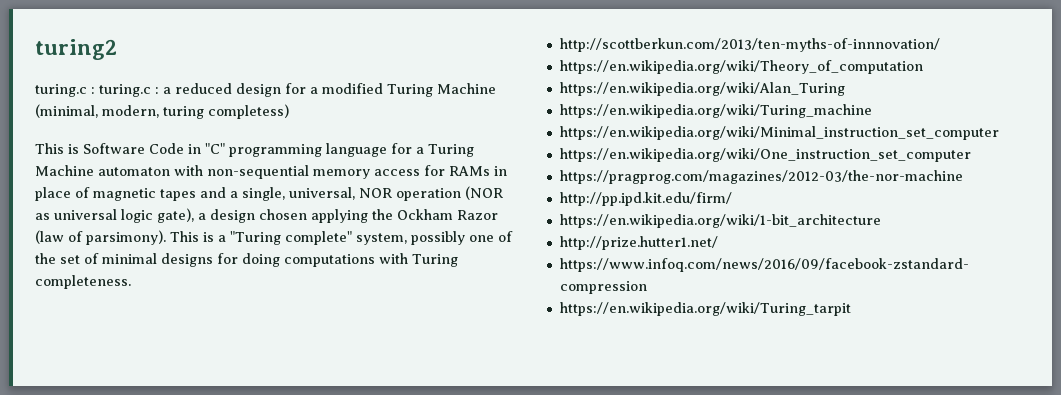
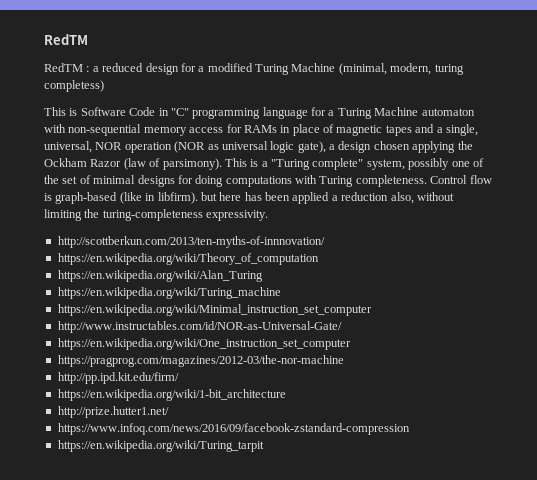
[35,39,117,60] [35,84,151,97] turing2 // turing.c : turing.c -> [44,34,88,45] [44,63,83,72] RedTM // RedTM
(131, 282) none -> [430,175,492,184] [44,192,454,204] [44,209,269,221] Control flow is graph-based (like in libfirm). but here has been applied a reduction also, without limiting the turing-completeness expressivity.
(999, 133) none -> [57,321,342,333] // http://www.instructables.com/id/NOR-as-Universal-Gate/

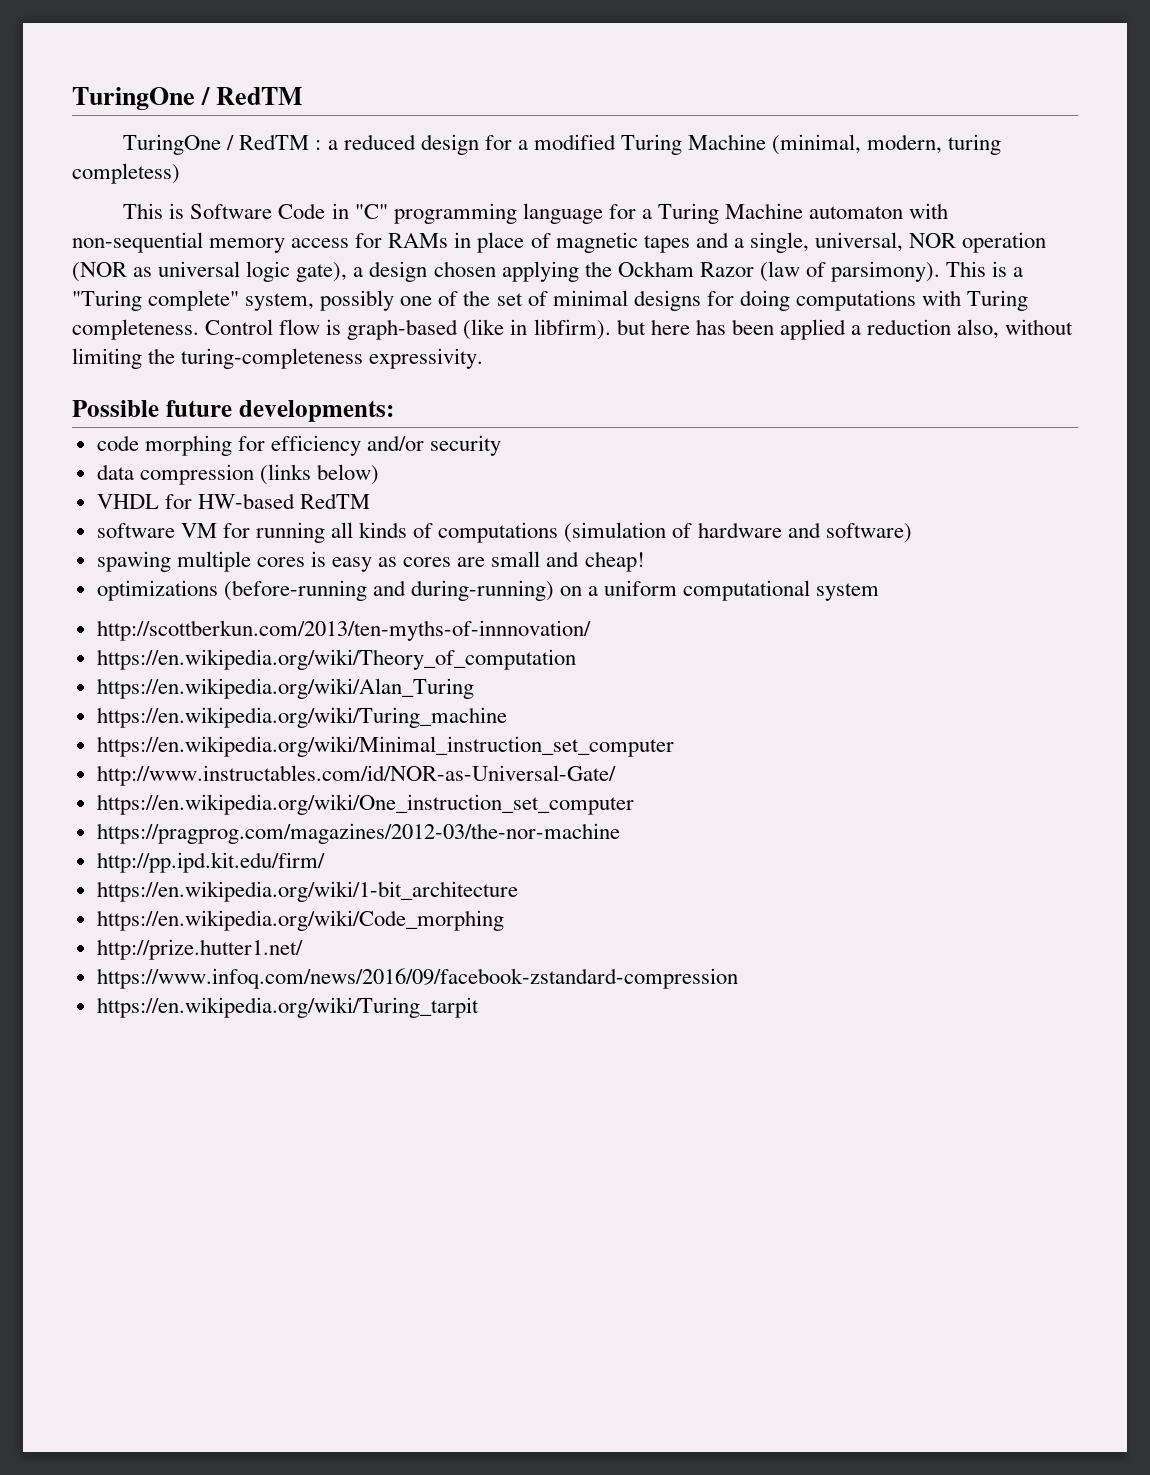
[44,34,88,45] RedTM // -> [72,87,304,110] [123,134,235,155] TuringOne / RedTM // TuringOne /
(269, 215) none -> [72,400,394,422] [96,435,502,456] [96,464,379,485] [96,493,370,509] [96,522,912,543] [96,551,645,572] [96,580,880,601] // Possible future developments: // code morphing for efficiency and/or security // data compression (links below) // VHDL for HW-based RedTM // software VM for running all kinds of computations (simulation of hardware and software) // spawing multiple cores is easy as cores are small and cheap! // optimizations (before-running and during-running) on a uniform computational system
(286, 395) none -> [96,910,504,931] // https://en.wikipedia.org/wiki/Code_morphing

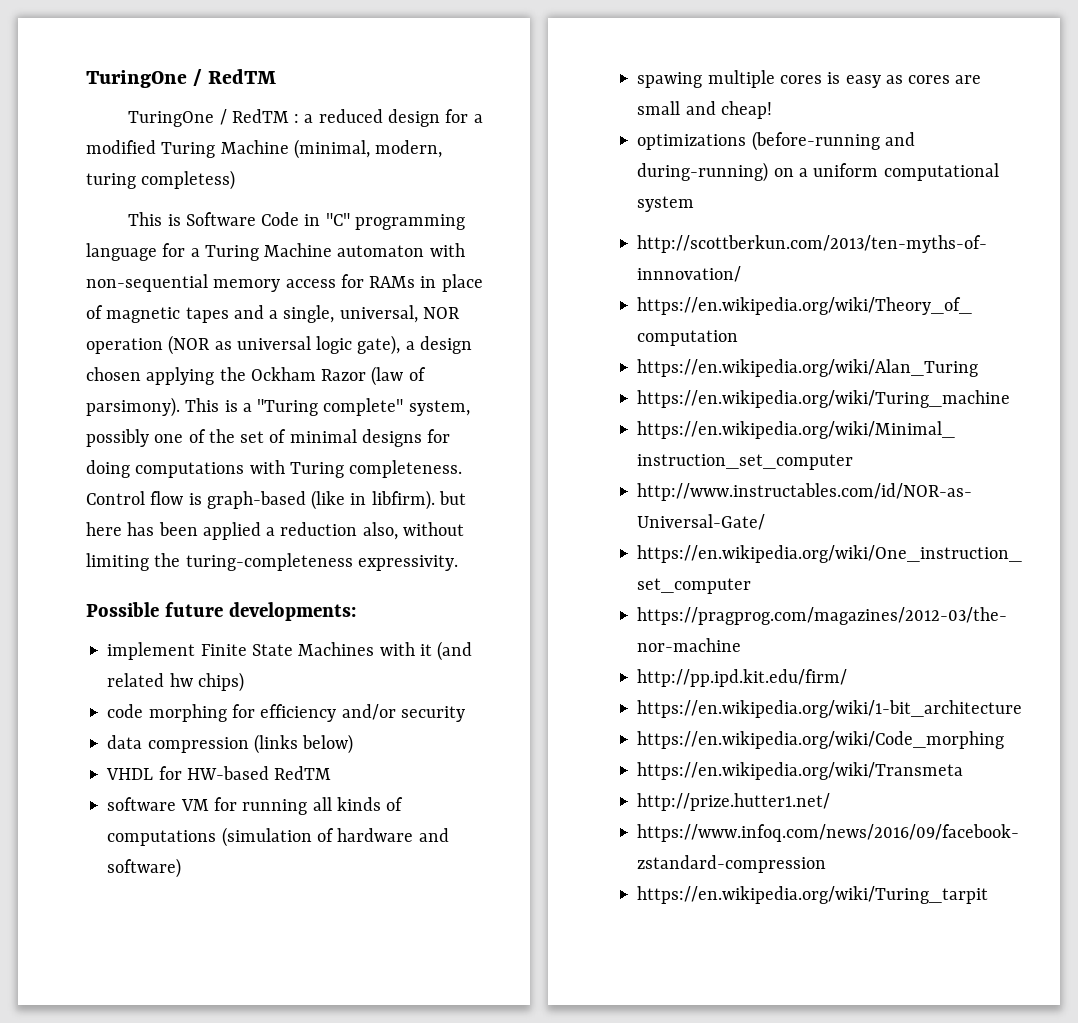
(394, 411) none -> [107,641,473,661] [107,672,244,692] // implement Finite State Machines with it (and related hw chips)
(504, 920) none -> [637,762,964,780] // https://en.wikipedia.org/wiki/Transmeta

